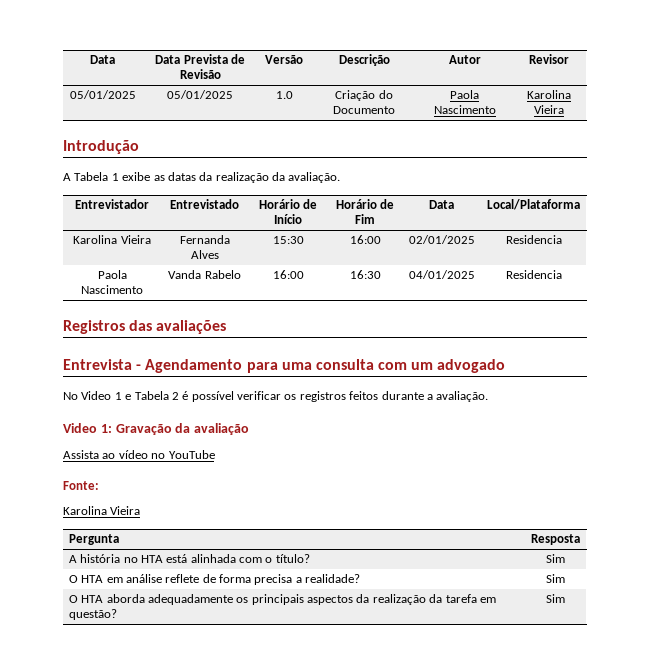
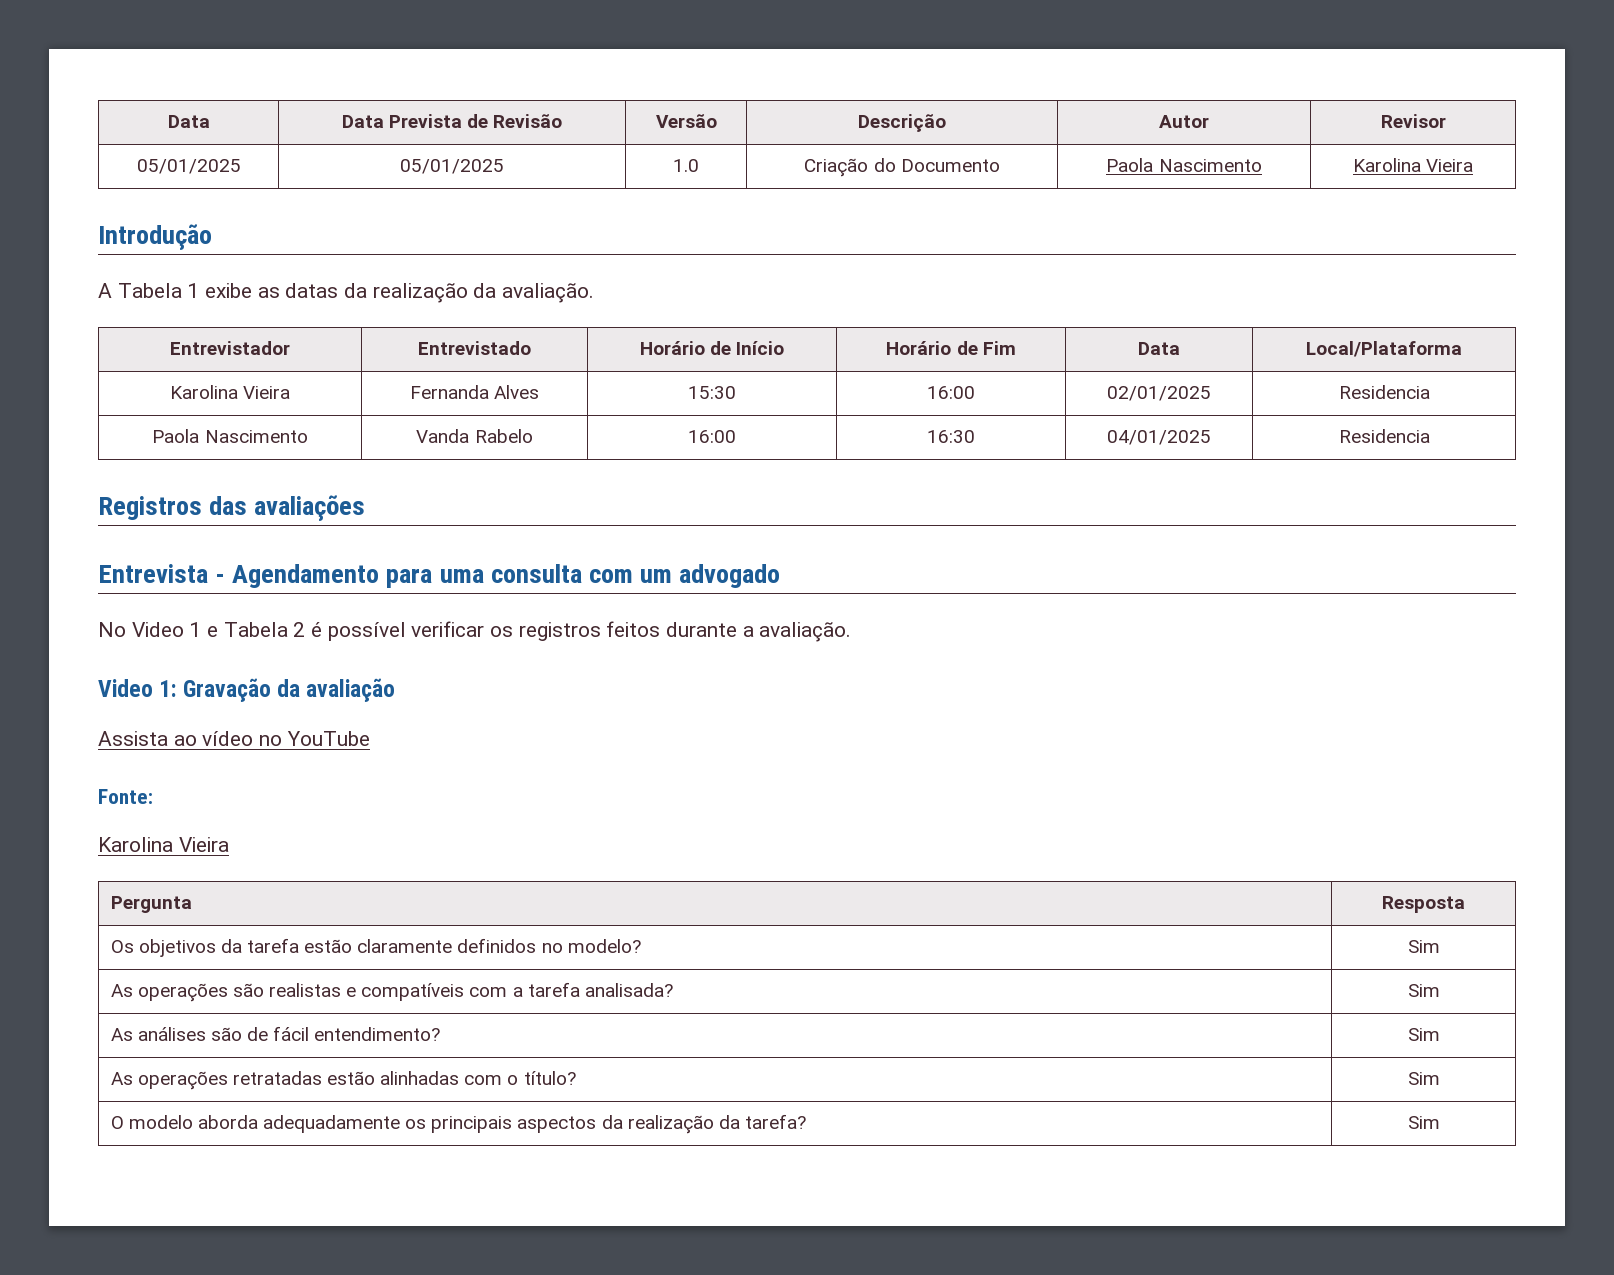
[68,554,236,563] A história no HTA está alinhada -> [110,938,641,957] [1407,940,1440,953] [110,982,673,1002] [1407,984,1440,997] [110,1026,441,1041] [1407,1028,1440,1041] [110,1071,460,1090] Os objetivos da tarefa estão claramente definidos no modelo? | Sim // As operações são realistas e compatíveis com a tarefa analisada? | Sim // As análises são de fácil entendimento? | Sim // As operações retratadas estão alinhadas
[81,574,361,585] [546,574,565,583] [68,595,104,603] HTA em análise reflete de forma precisa a realidade? | Sim // O HTA -> [128,1115,193,1129] modelo
[445,594,496,603] [68,609,117,620] tarefa em questão? -> [744,1114,806,1129] tarefa?

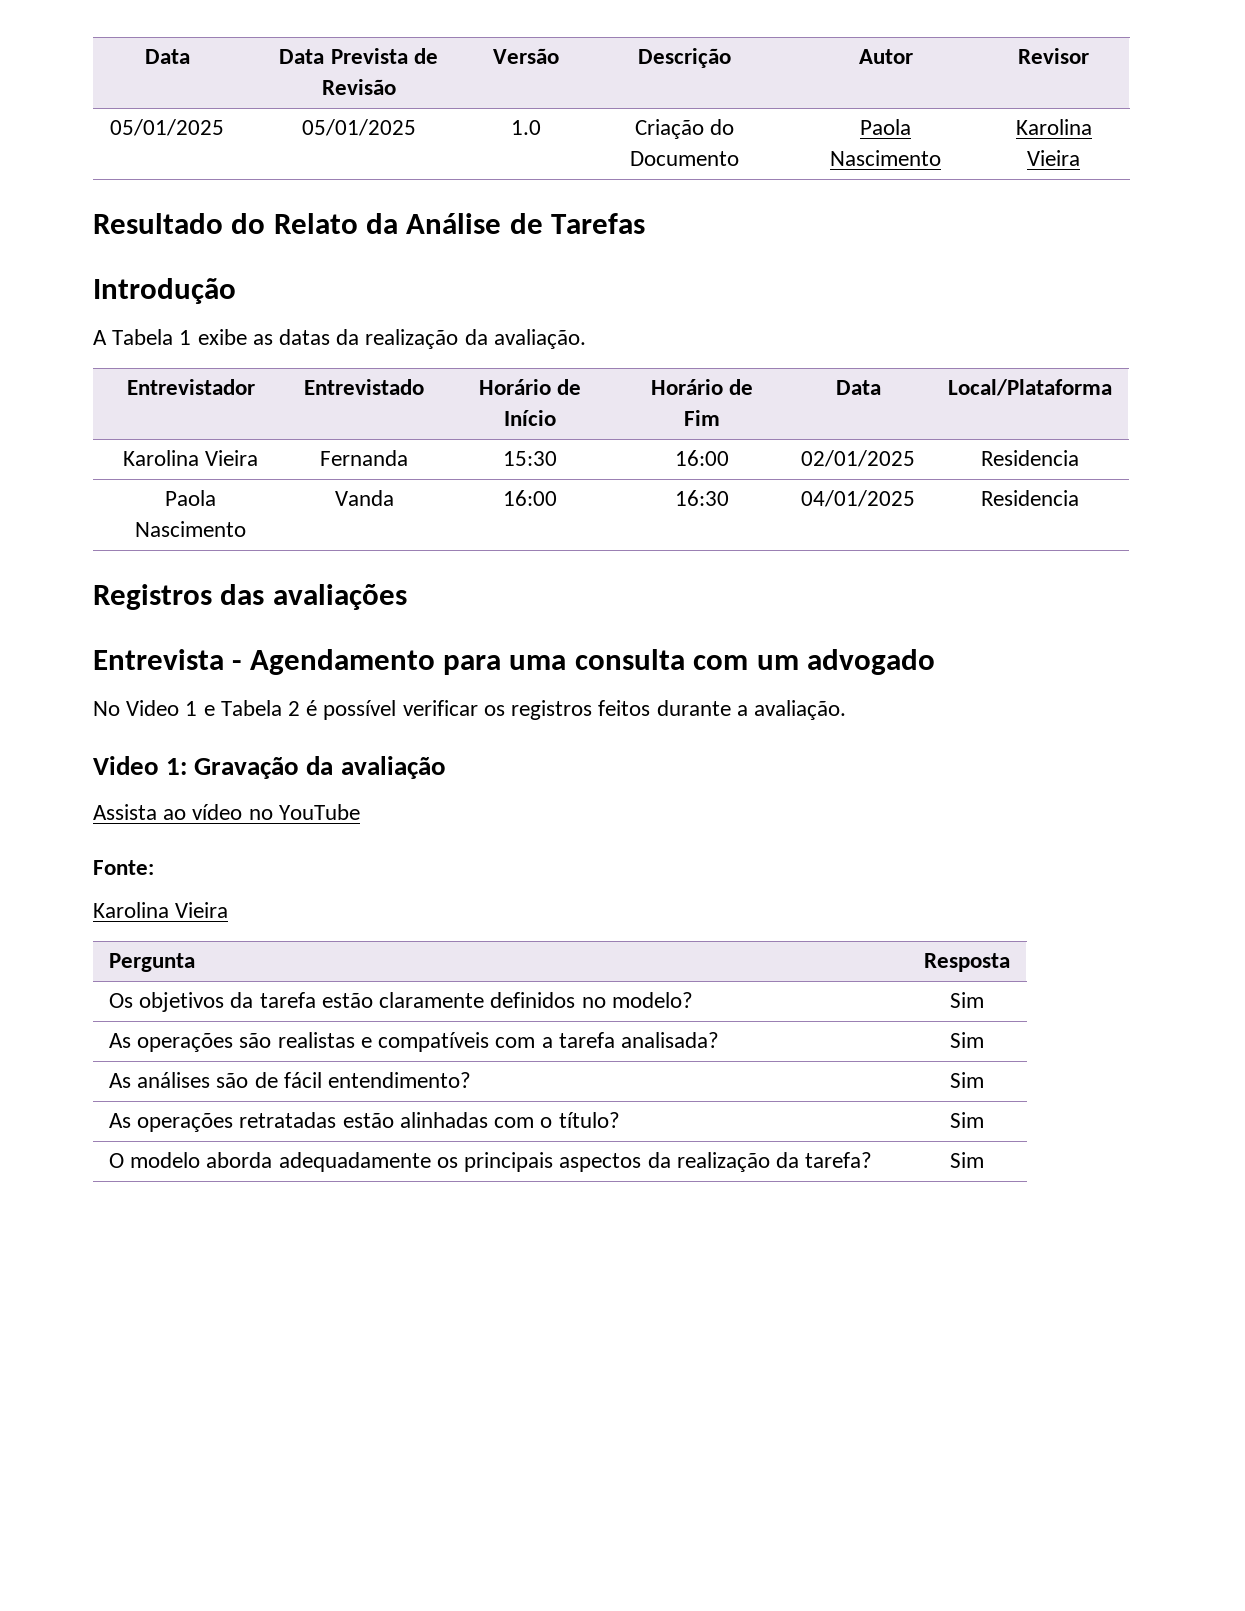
(1474, 165) none -> [93,213,646,234] // Resultado do Relato da Análise de Tarefas
[494,385,540,399] Alves -> (408, 458) none
[474,429,533,443] Rabelo -> (394, 498) none

